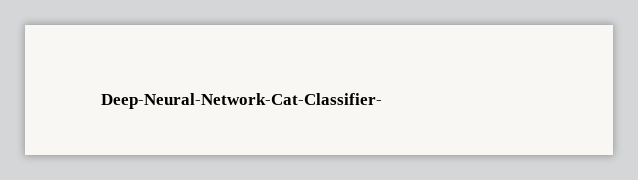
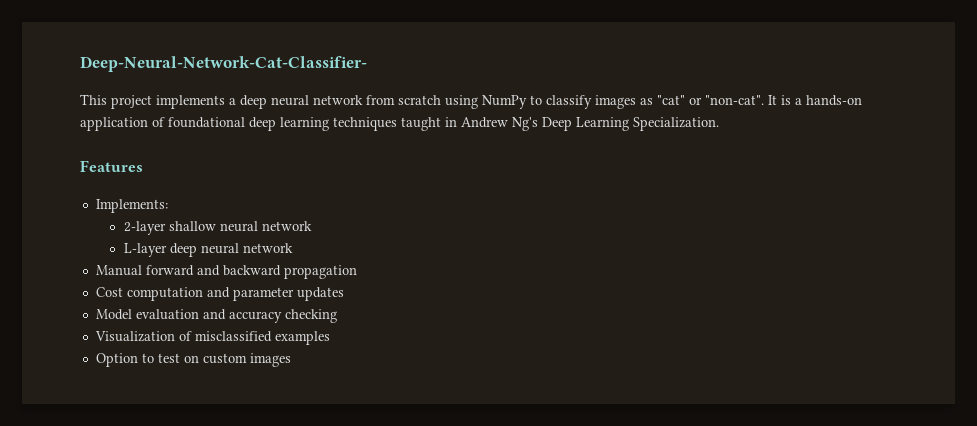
(382, 101) none -> [80,94,862,109] [80,117,719,131] [80,160,143,172] [95,199,168,213] [123,221,312,235] [123,243,293,257] [95,265,357,279] [95,287,344,301] [95,309,337,323] [94,331,330,345] [95,353,291,367] // This project implements a deep neural network from scratch using NumPy to classify images as "cat" or "non-cat". It is a hands-on application of foundational deep learning techniques taught in Andrew Ng's Deep Learning Specialization. // Features // Implements: // 2-layer shallow neural network // L-layer deep neural network // Manual forward and backward propagation // Cost computation and parameter updates // Model evaluation and accuracy checking // Visualization of misclassified examples // Option to test on custom images

